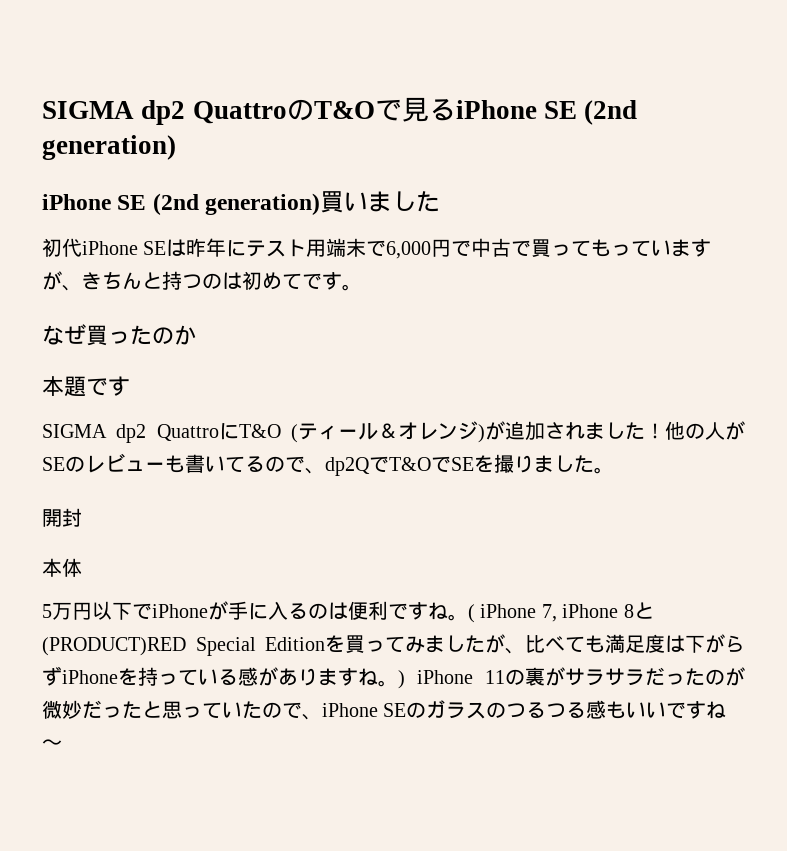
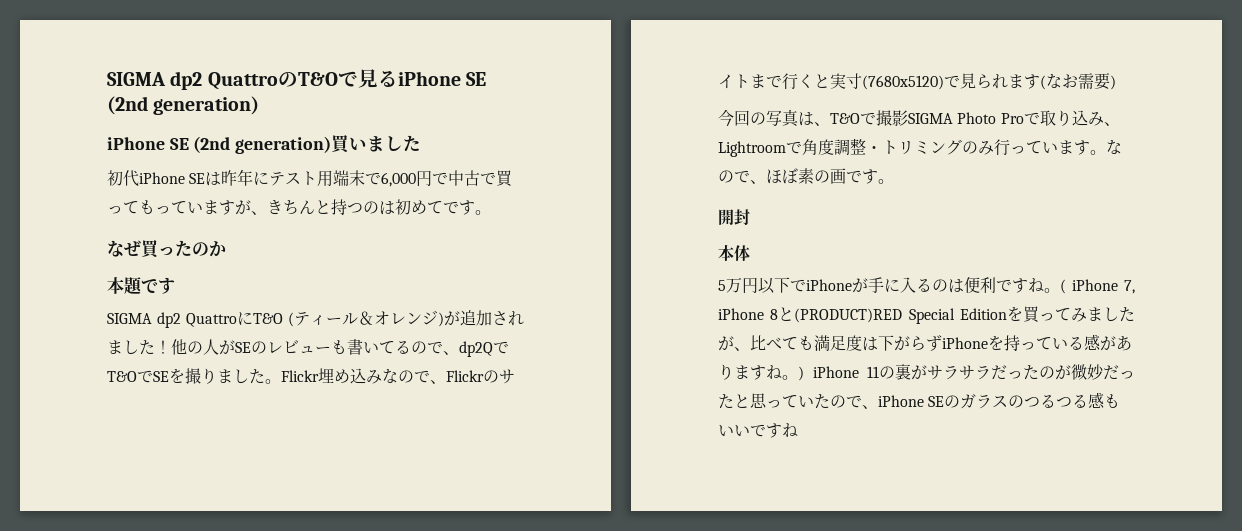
(614, 470) none -> [281,368,515,384] [718,73,1116,90] [718,109,1120,127] [718,138,1122,157] [718,168,894,184] Flickr埋め込みなので、Flickrのサイトまで行くと実寸(7680x5120)で見られます(なお需要) // 今回の写真は、T&Oで撮影SIGMA Photo Proで取り込み、Lightroomで角度調整・トリミングのみ行っています。なので、ほぼ素の画です。
[42,739,62,750] 〜 -> (798, 430) none

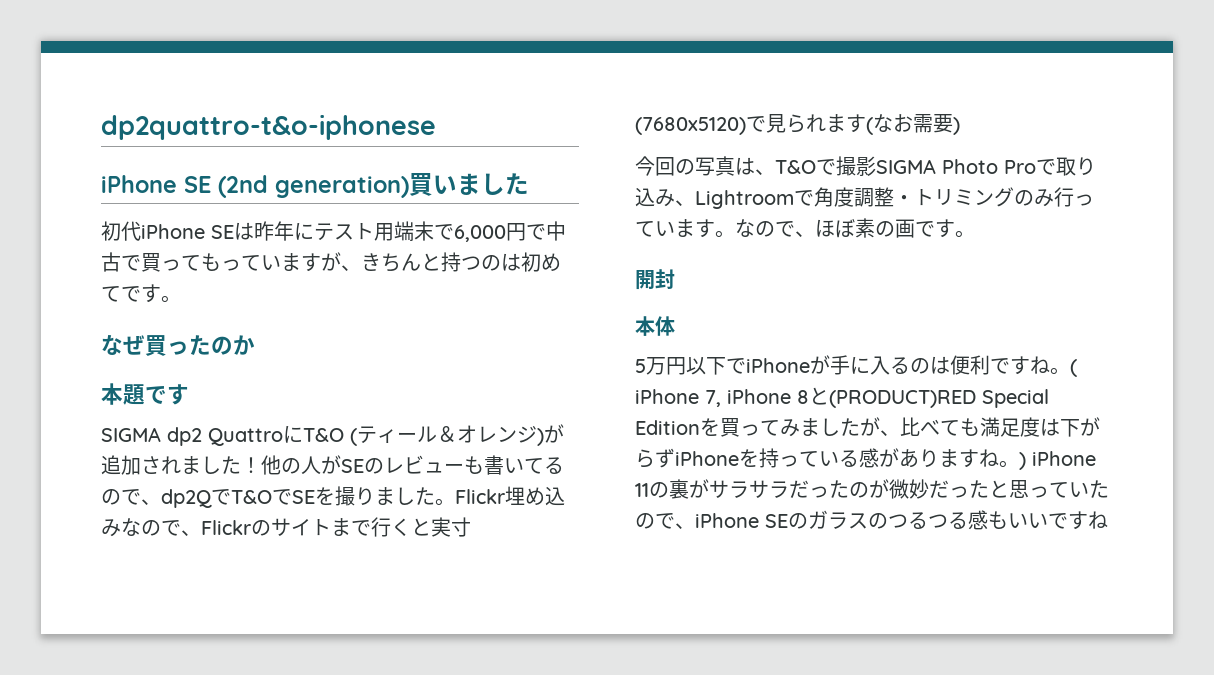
[107,69,486,90] [107,96,260,115] SIGMA dp2 QuattroのT&Oで見るiPhone SE (2nd generation) -> [101,114,436,140] dp2quattro-t&o-iphonese

